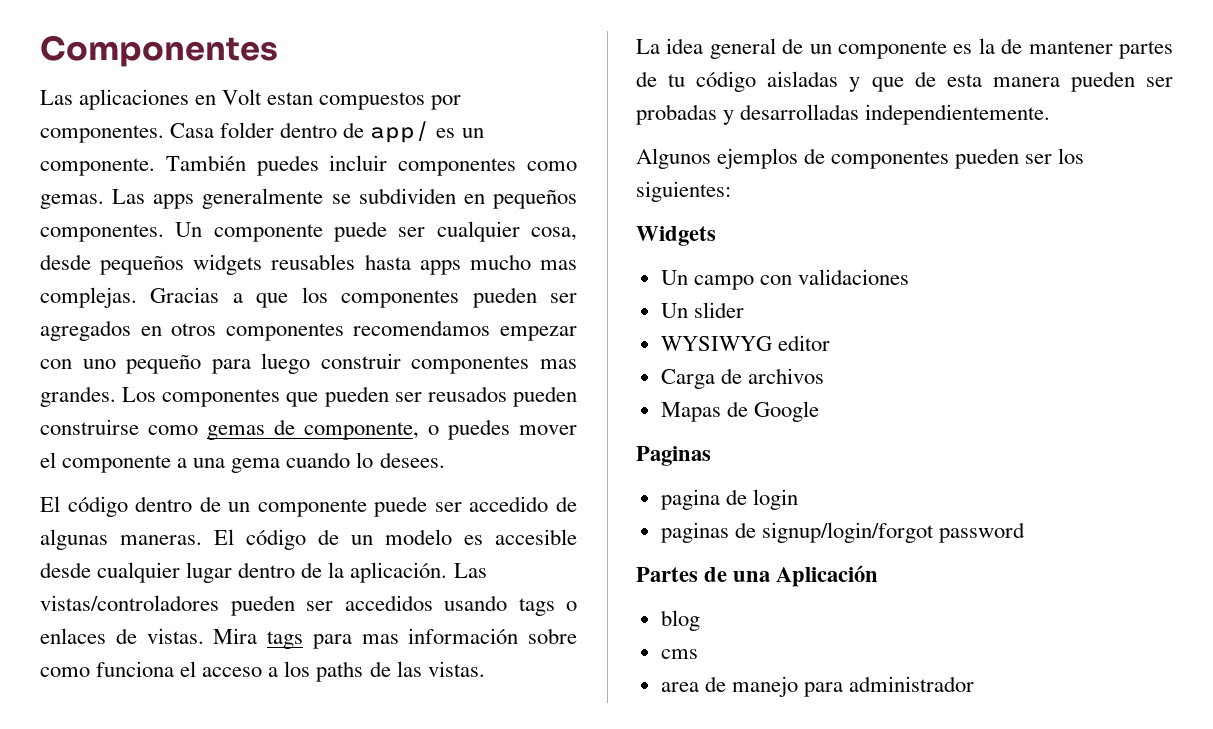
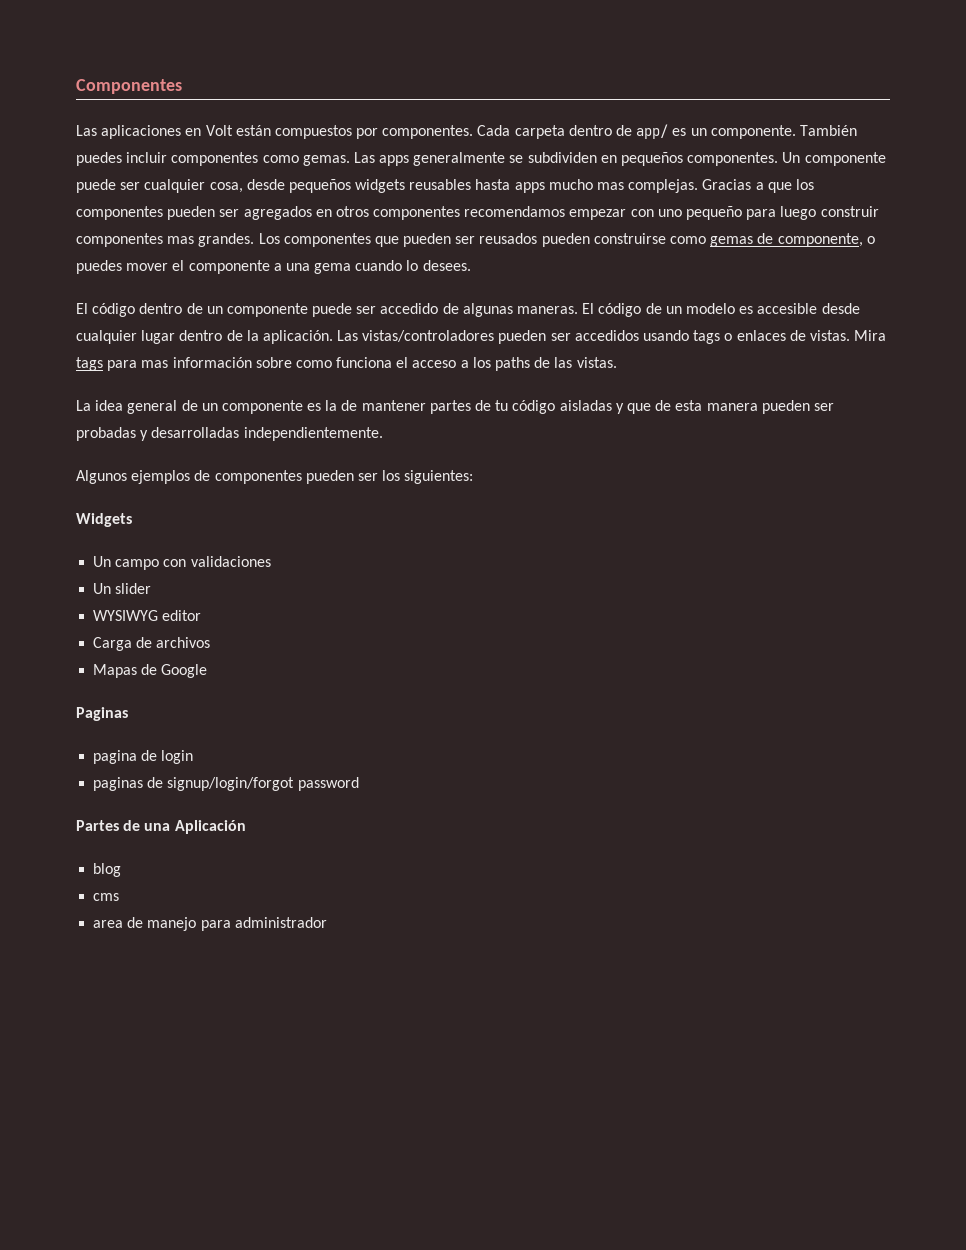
[267,92,314,105] estan -> [235,125,271,136] están
[170,122,275,138] Casa folder -> [477,125,565,139] Cada carpeta

